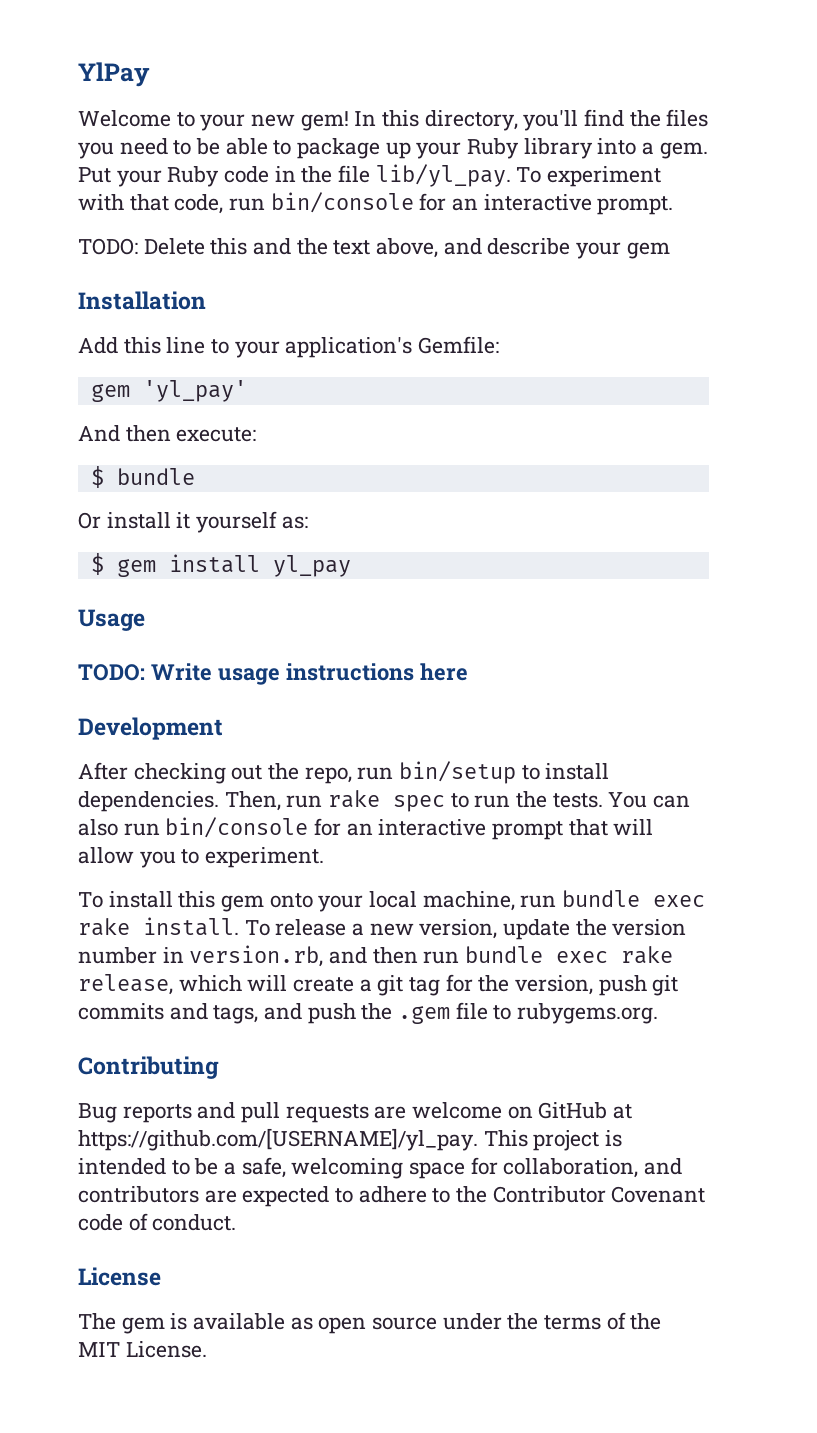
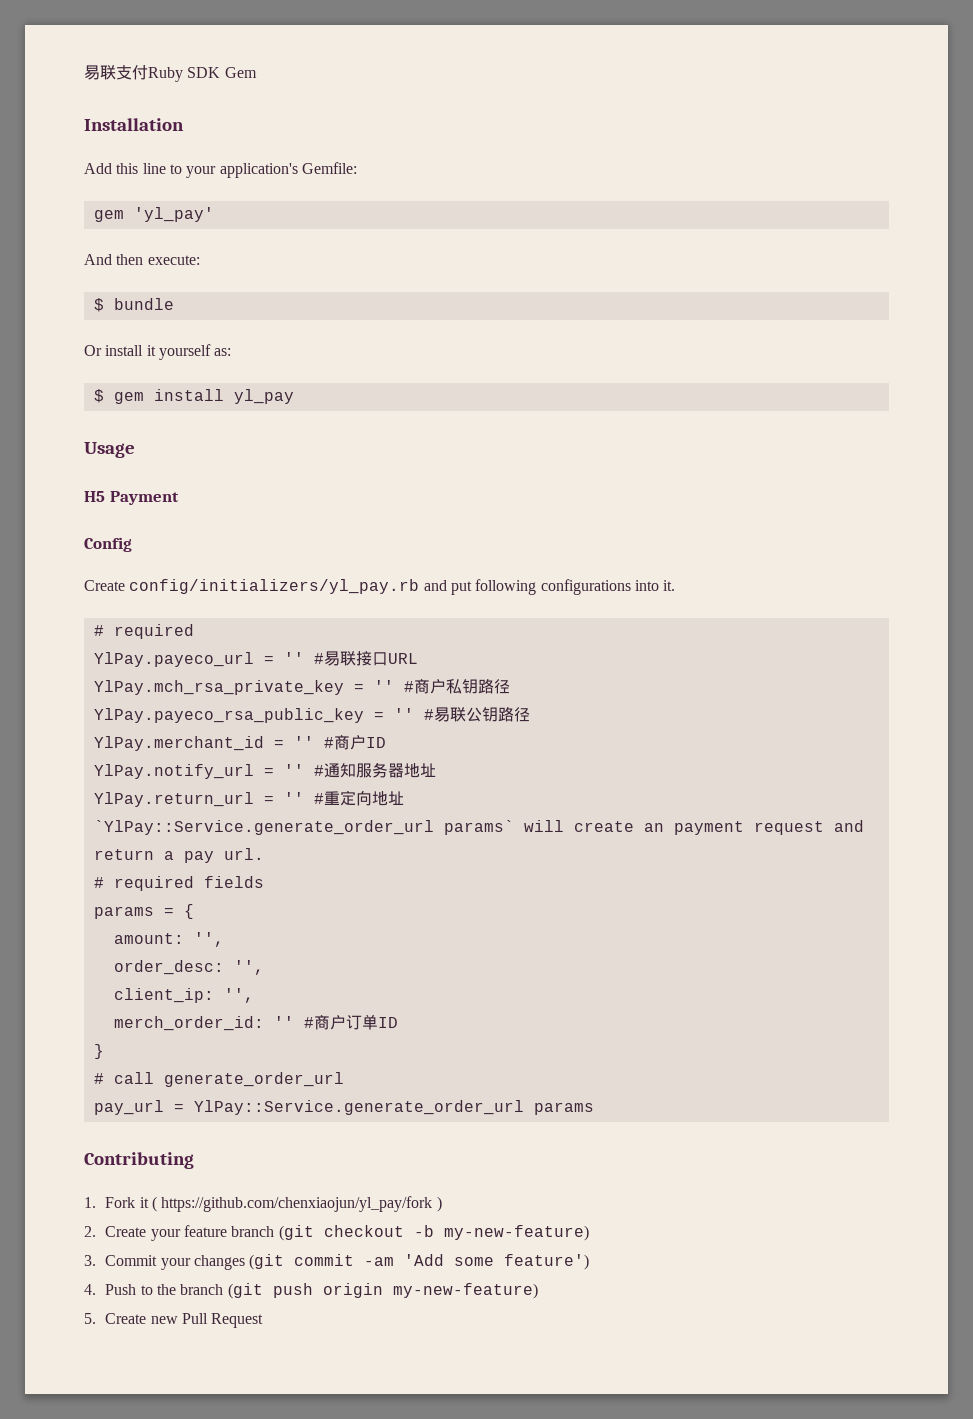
[78,62,150,87] [78,109,709,131] [78,138,708,159] [78,164,662,187] [78,192,674,215] [78,238,670,259] YlPay // Welcome to your new gem! In this directory, you'll find the files you need to be able to package up your Ruby library into a gem. Put your Ruby code in the file lib/yl_pay. To experiment with that code, run bin/console for an interactive prompt. // TODO: Delete this and the text above, and describe your gem -> [84,65,257,82] 易联支付Ruby SDK Gem
[78,663,468,685] [78,717,223,740] [78,761,610,784] [78,790,691,812] [78,817,654,840] [78,847,325,868] [78,890,706,912] [78,917,687,940] [78,945,674,967] [78,974,679,996] [78,1002,659,1024] [78,1056,219,1079] [78,1102,633,1123] [78,1128,623,1151] [78,1157,683,1179] [78,1186,706,1207] [78,1213,237,1231] [78,1267,161,1286] [78,1312,662,1334] [78,1341,207,1358] TODO: Write usage instructions here // Development // After checking out the repo, run bin/setup to install dependencies. Then, run rake spec to run the tests. You can also run bin/console for an interactive prompt that will allow you to experiment. // To install this gem onto your local machine, run bundle exec rake install. To release a new version, update the version number in version.rb, and then run bundle exec rake release, which will create a git tag for the version, push git commits and tags, and push the .gem file to rubygems.org. // Contributing // Bug reports and pull requests are welcome on GitHub at https://github.com/[USERNAME]/yl_pay. This project is intended to be a safe, welcoming space for collaboration, and contributors are expected to adhere to the Contributor Covenant code of conduct. // License // The gem is available as open source under the terms of the MIT License. -> [84,491,179,505] [84,537,132,552] [84,579,676,595] [93,624,194,639] [93,651,418,667] [93,679,510,695] [93,707,530,723] [93,735,386,751] [93,762,436,779] [93,790,404,807] [93,820,864,835] [93,848,264,863] [93,876,264,891] [93,904,194,919] [113,932,224,947] [113,960,264,975] [113,988,254,1003] [113,1014,398,1031] [93,1044,104,1059] [93,1072,344,1087] [93,1100,594,1115] [84,1152,194,1169] [84,1196,442,1212] [84,1225,589,1241] [84,1254,590,1270] [84,1283,538,1299] [84,1313,264,1328] H5 Payment // Config // Create config/initializers/yl_pay.rb and put following configurations into it. // # required // YlPay.payeco_url = '' #易联接口URL // YlPay.mch_rsa_private_key = '' #商户私钥路径 // YlPay.payeco_rsa_public_key = '' #易联公钥路径 // YlPay.merchant_id = '' #商户ID // YlPay.notify_url = '' #通知服务器地址 // YlPay.return_url = '' #重定向地址 // `YlPay::Service.generate_order_url params` will create an payment request and return a pay url. // # required fields // params = { // amount: '', // order_desc: '', // client_ip: '', // merch_order_id: '' #商户订单ID // } // # call generate_order_url // pay_url = YlPay::Service.generate_order_url params // Contributing // 1. Fork it ( https://github.com/chenxiaojun/yl_pay/fork ) // 2. Create your feature branch (git checkout -b my-new-feature) // 3. Commit your changes (git commit -am 'Add some feature') // 4. Push to the branch (git push origin my-new-feature) // 5. Create new Pull Request

